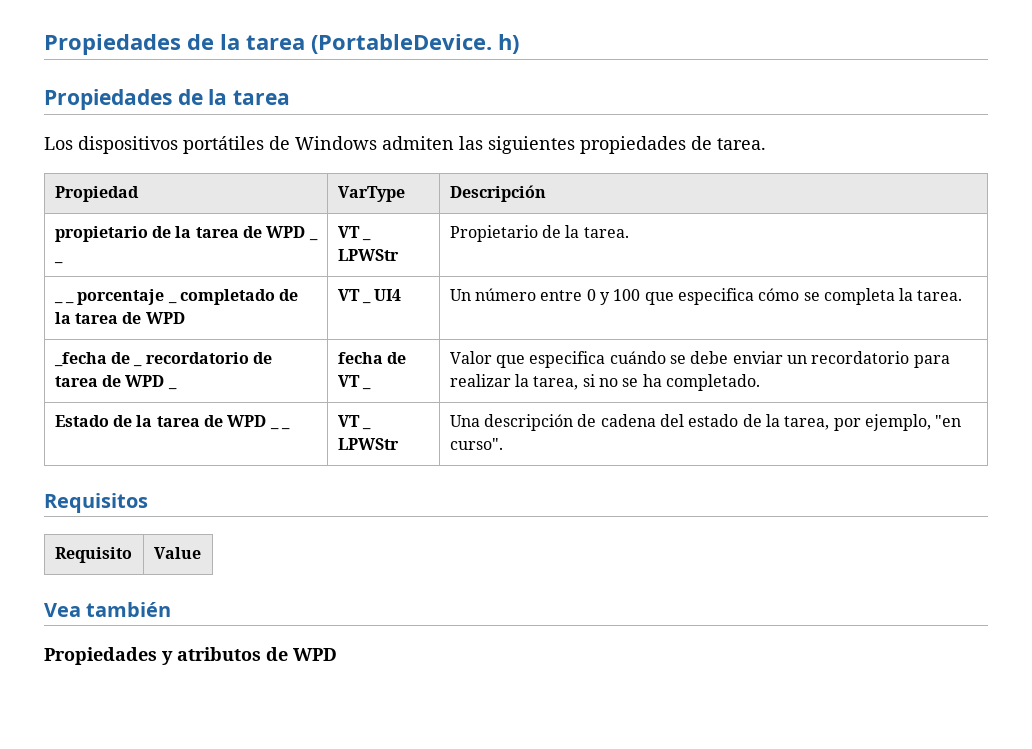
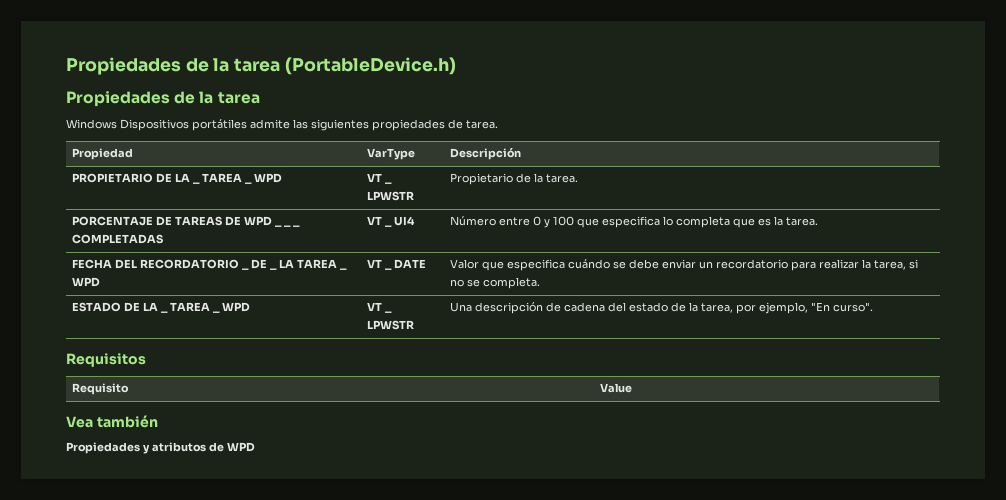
[44,34,519,55] Propiedades de la tarea (PortableDevice. h) -> [66,57,456,75] Propiedades de la tarea (PortableDevice.h)
[44,136,454,154] Los dispositivos portátiles de Windows admiten -> [66,119,290,131] Windows Dispositivos portátiles admite
[54,226,306,242] [308,238,318,241] [53,261,63,264] [337,226,360,238] [361,238,371,241] [337,249,399,261] propietario de la tarea de WPD _ _ | VT _ LPWStr -> [71,173,190,183] [192,182,200,184] [201,173,242,182] [244,173,282,184] [366,173,382,182] [384,182,392,184] [366,191,414,201] PROPIETARIO DE LA _ TAREA _ WPD | VT _ LPWSTR
[53,289,299,305] [54,312,185,324] _ _ porcentaje _ completado de la tarea de WPD -> [71,216,300,227] [71,234,163,244] PORCENTAJE DE TAREAS DE WPD _ _ _ COMPLETADAS
[449,288,536,301] Un número -> [449,216,496,226] Número
[758,288,963,305] [53,352,130,367] [133,364,143,367] [145,352,272,364] [54,375,165,387] [167,387,177,390] [337,352,406,364] [337,375,360,387] [361,387,371,390] cómo se completa la tarea. // _fecha de _ recordatorio de tarea de WPD _ | fecha de VT _ -> [662,216,818,228] [71,259,277,270] [278,259,337,268] [339,268,347,270] [71,277,100,287] [366,259,382,268] [384,259,426,270] lo completa que es la tarea. // FECHA DEL RECORDATORIO _ DE _ LA TAREA _ WPD | VT _ DATE
[642,374,760,391] [54,415,267,427] [269,427,290,430] [337,415,360,427] [361,427,371,430] [337,438,399,450] ha completado. // Estado de la tarea de WPD _ _ | VT _ LPWStr -> [482,277,540,289] [71,302,158,312] [160,311,168,313] [169,302,210,311] [212,302,250,313] [366,302,382,311] [384,311,392,313] [366,320,414,330] completa. // ESTADO DE LA _ TAREA _ WPD | VT _ LPWSTR
[935,415,962,427] "en -> [810,302,830,311] "En

